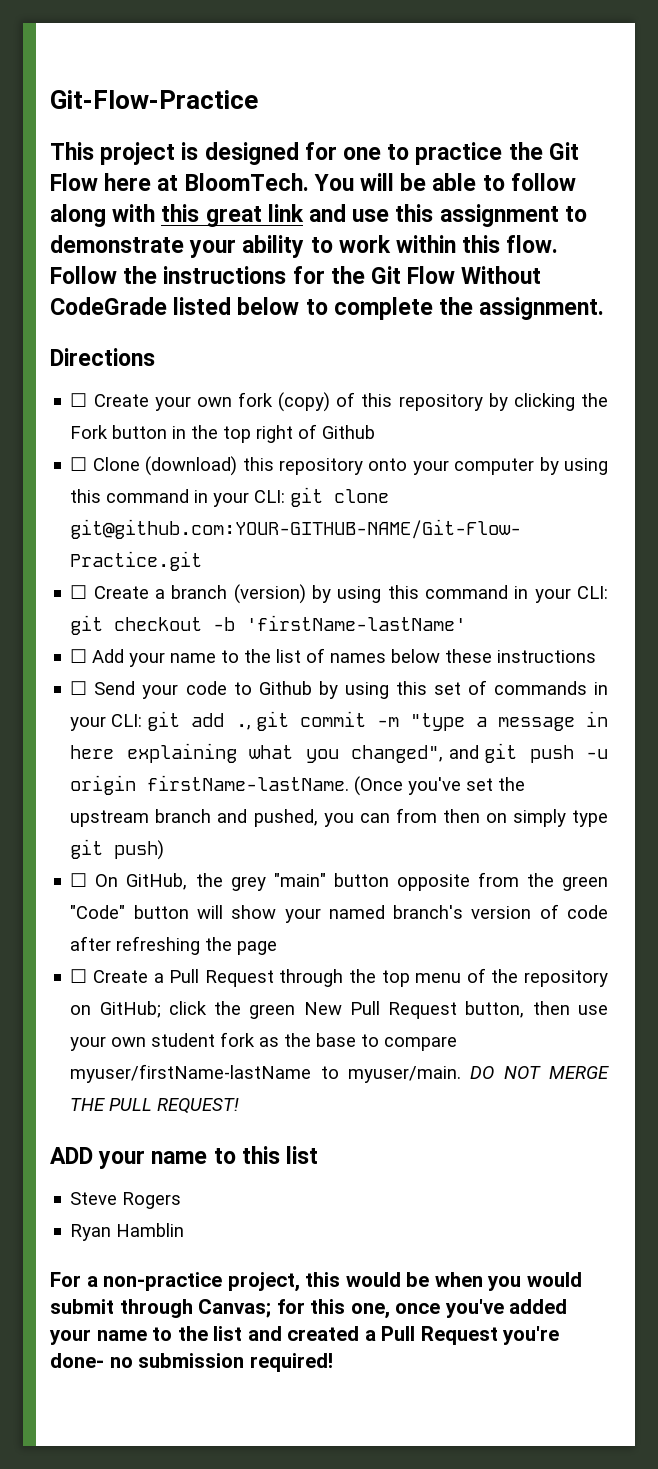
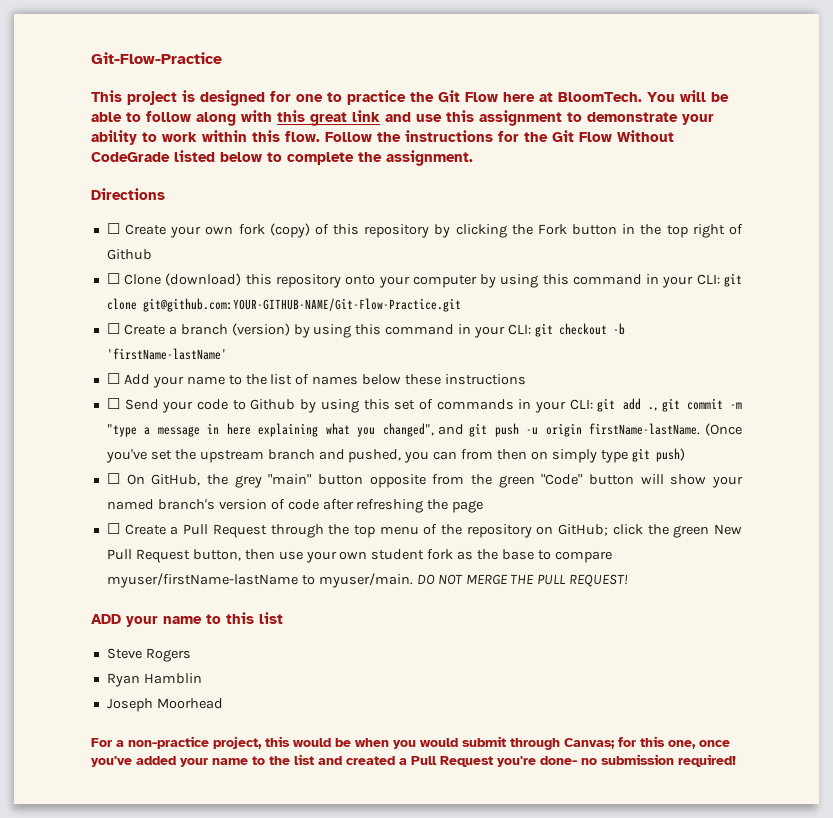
(185, 1230) none -> [106,698,223,712] // Joseph Moorhead

